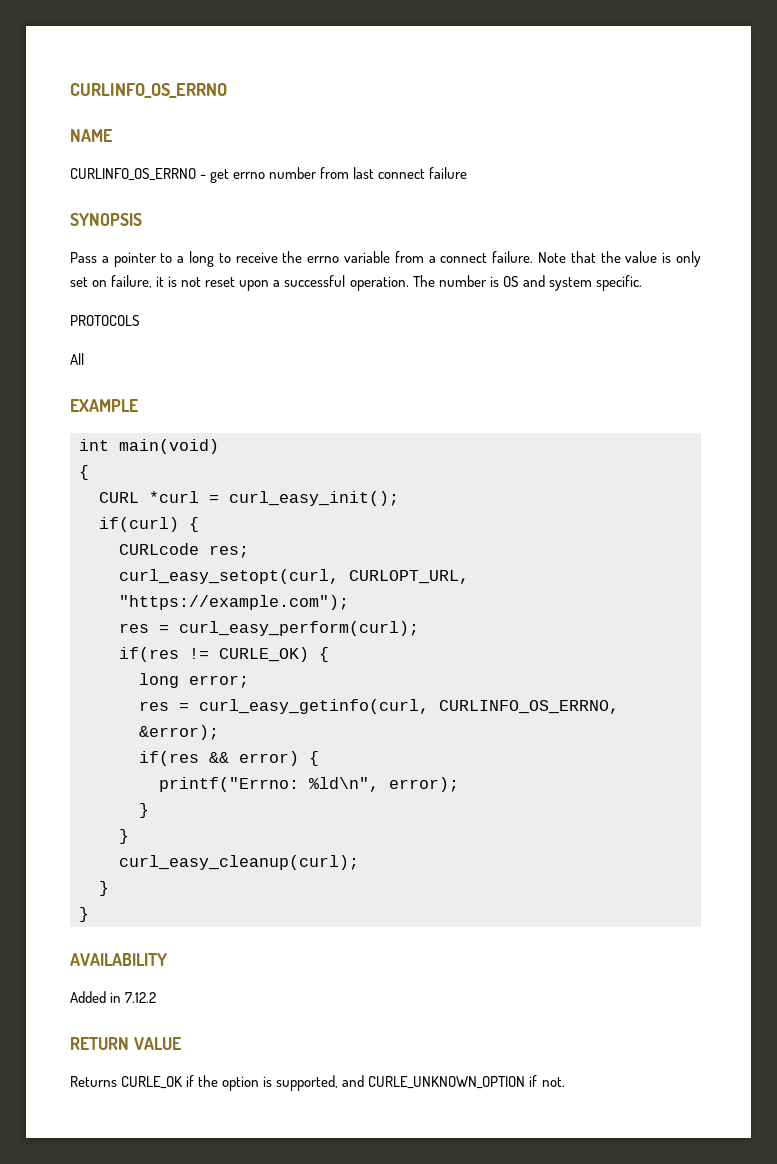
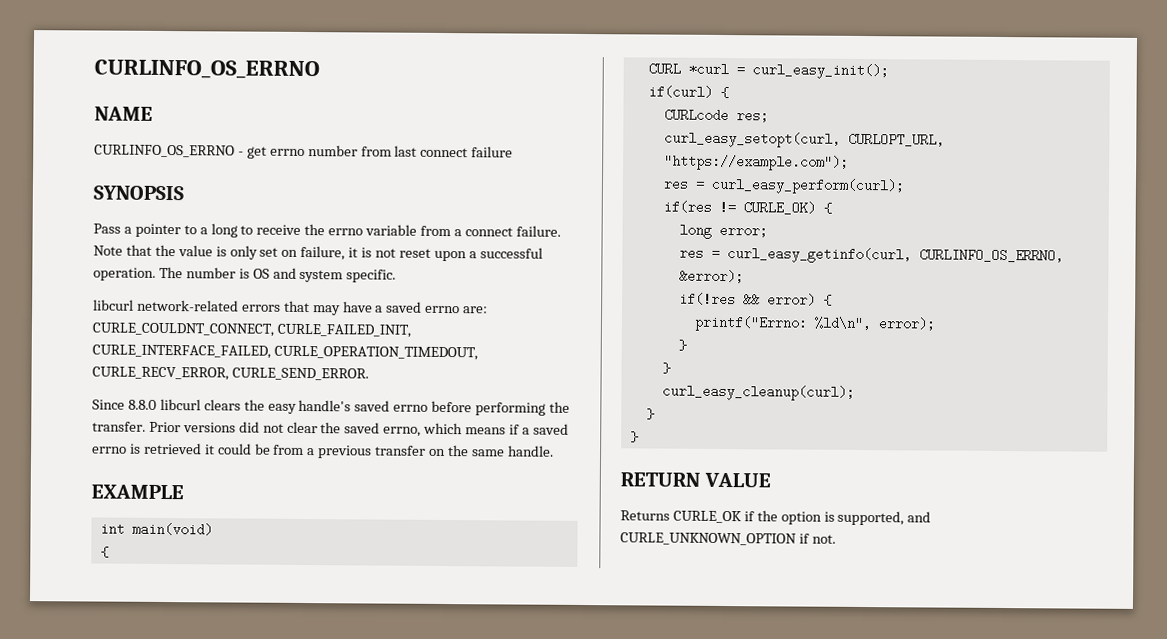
[70,315,140,326] [70,353,84,365] PROTOCOLS // All -> [93,299,489,316] [92,322,411,338] [92,344,478,361] [92,366,369,381] [92,398,571,416] [92,421,569,437] [92,442,554,459] libcurl network-related errors that may have a saved errno are: CURLE_COULDNT_CONNECT, CURLE_FAILED_INIT, CURLE_INTERFACE_FAILED, CURLE_OPERATION_TIMEDOUT, CURLE_RECV_ERROR, CURLE_SEND_ERROR. // Since 8.8.0 libcurl clears the easy handle's saved errno before performing the transfer. Prior versions did not clear the saved errno, which means if a saved errno is retrieved it could be from a previous transfer on the same handle.
[139,751,199,766] if(res -> [678,292,736,307] if(!res
[70,953,167,966] [70,991,157,1003] // AVAILABILITY // Added in 7.12.2 -> (639, 437) none

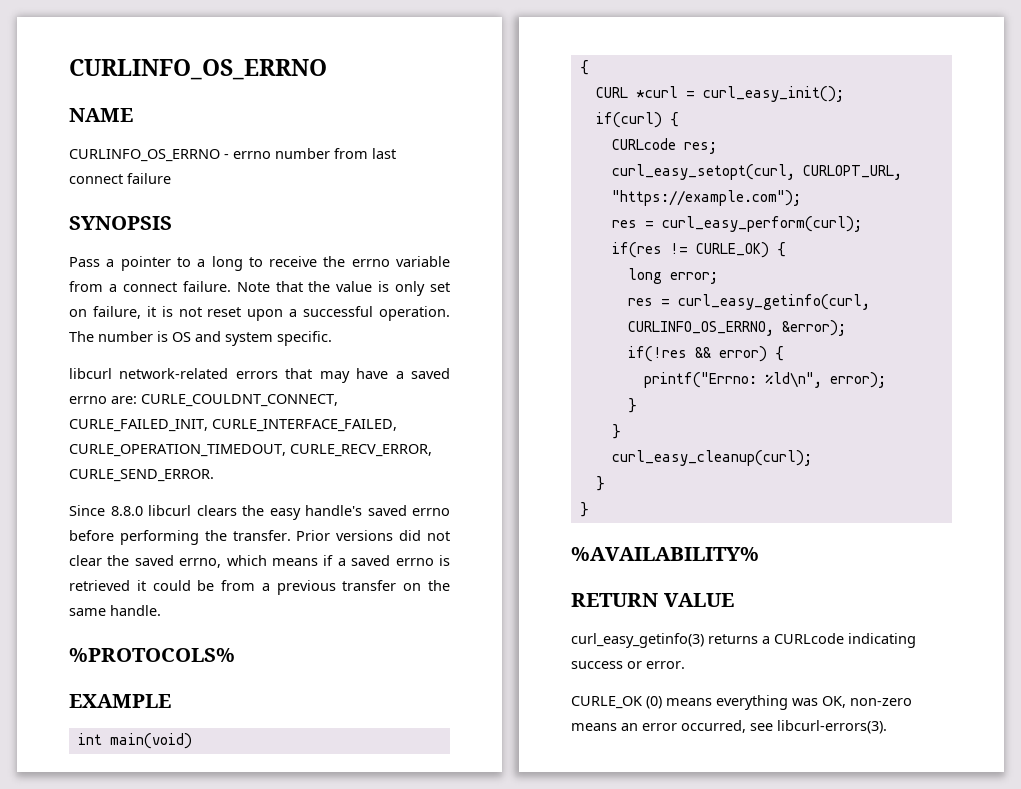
[246,146,267,159] get -> (229, 156) none
(554, 451) none -> [69,648,235,662] // %PROTOCOLS%
(639, 437) none -> [571,547,759,561] // %AVAILABILITY%
[620,510,932,526] [620,532,836,546] Returns CURLE_OK if the option is supported, and CURLE_UNKNOWN_OPTION if not. -> [571,633,916,648] [571,661,685,669] [571,695,912,710] [571,720,887,734] curl_easy_getinfo(3) returns a CURLcode indicating success or error. // CURLE_OK (0) means everything was OK, non-zero means an error occurred, see libcurl-errors(3).

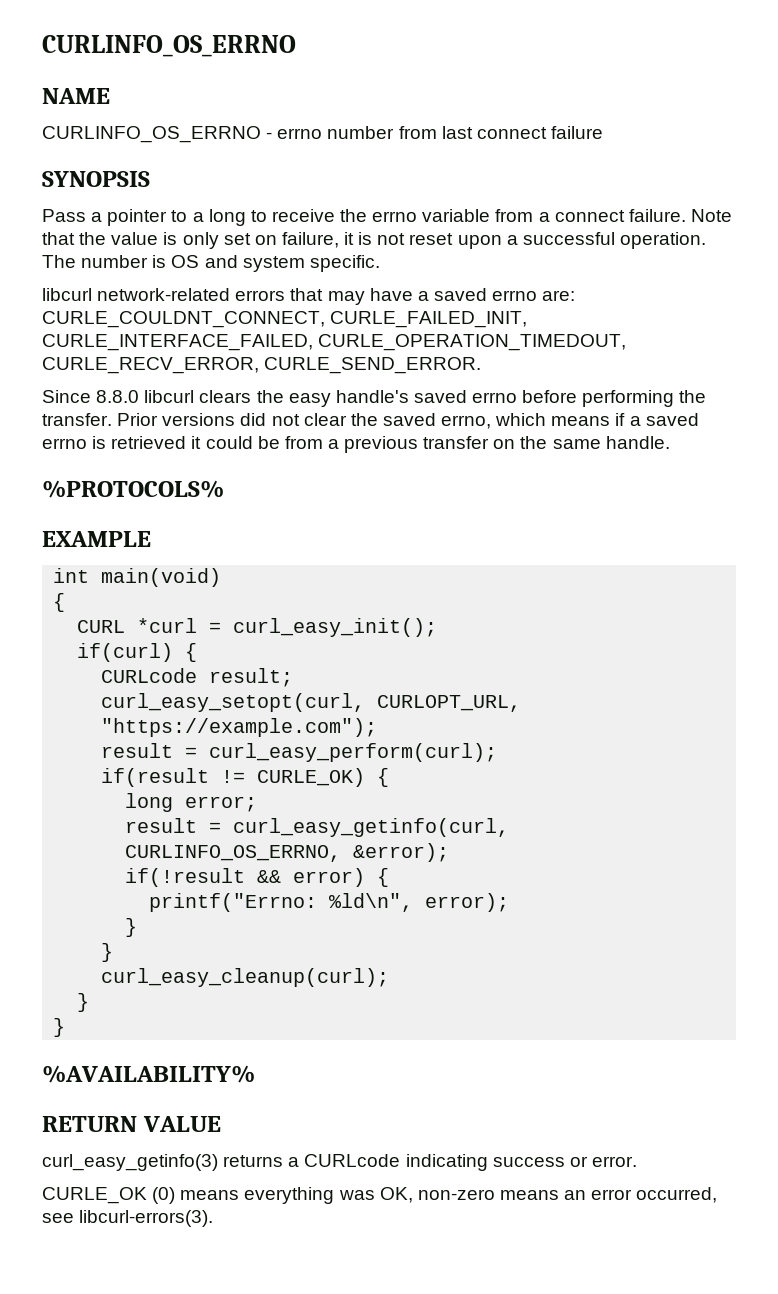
[683,142,717,154] res; -> [209,668,294,687] result;
[611,220,637,228] res -> [101,743,174,758] result
[611,242,662,258] if(res -> [101,768,210,787] if(result
[627,298,653,306] res -> [125,818,198,833] result
[627,346,687,362] if(!res -> [125,868,246,887] if(!result

